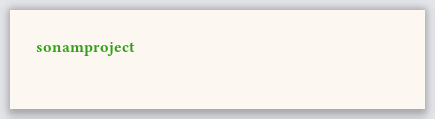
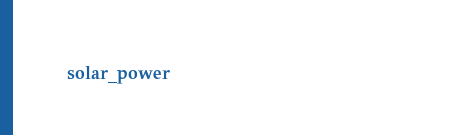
[36,42,135,56] sonamproject -> [67,66,170,84] solar_power

